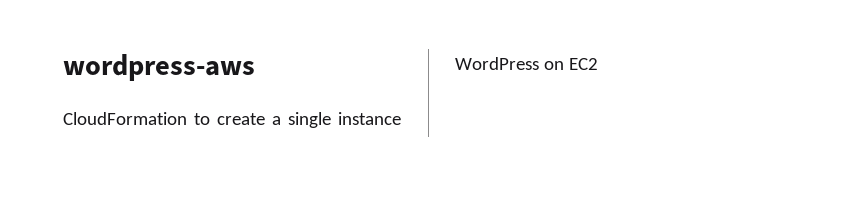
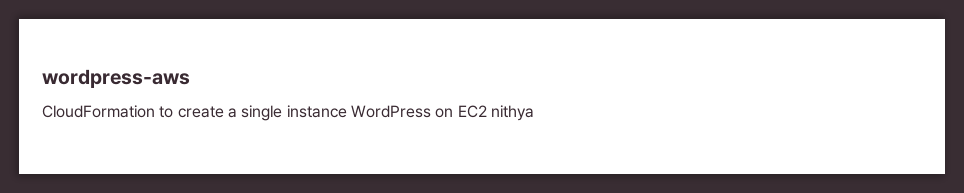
(598, 64) none -> [490,105,534,121] nithya

